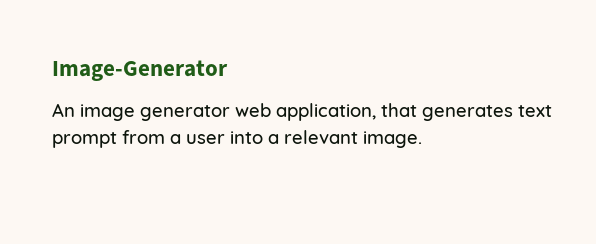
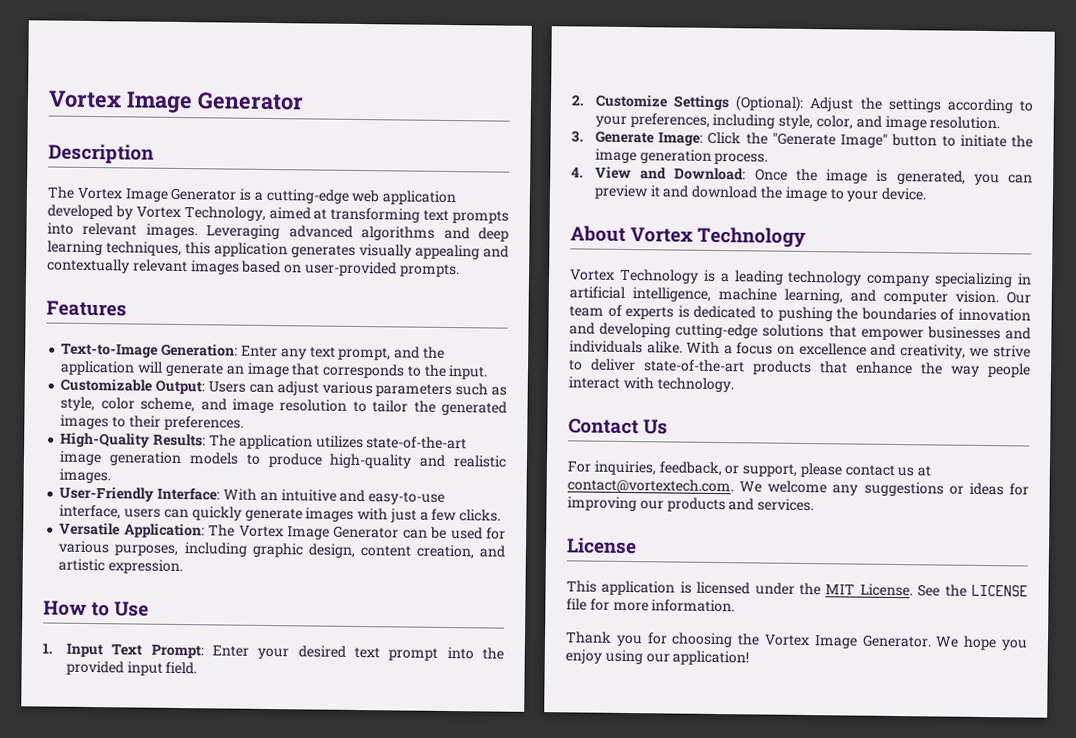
[52,60,228,81] [52,103,552,121] [52,130,422,148] Image-Generator // An image generator web application, that generates text prompt from a user into a relevant image. -> [48,90,304,114] [48,143,154,164] [47,186,457,206] [47,204,509,224] [47,222,509,242] [47,240,509,260] [47,258,460,278] [46,300,127,317] [61,343,445,361] [60,360,489,380] [60,378,507,398] [60,396,507,416] [60,414,244,431] [60,432,468,450] [59,450,508,469] [59,468,112,484] [59,486,446,505] [59,504,502,523] [59,522,506,540] [58,540,506,560] [58,558,184,575] [43,600,150,617] [42,643,504,661] [65,660,198,676] [571,94,1034,114] [594,113,1001,131] [571,130,1033,148] [594,148,769,165] [571,166,1033,186] [593,184,928,202] [570,225,807,248] [569,268,1032,288] [569,286,1031,305] [569,304,1031,322] [569,322,1031,341] [569,340,1031,359] [568,358,1031,378] [568,376,734,393] [568,418,669,435] [567,460,932,478] [567,478,1029,497] [567,496,815,513] [566,537,637,555] [566,580,1028,597] [566,598,736,613] [565,631,1028,651] [565,649,750,666] Vortex Image Generator // Description // The Vortex Image Generator is a cutting-edge web application developed by Vortex Technology, aimed at transforming text prompts into relevant images. Leveraging advanced algorithms and deep learning techniques, this application generates visually appealing and contextually relevant images based on user-provided prompts. // Features // Text-to-Image Generation: Enter any text prompt, and the application will generate an image that corresponds to the input. // Customizable Output: Users can adjust various parameters such as style, color scheme, and image resolution to tailor the generated images to their preferences. // High-Quality Results: The application utilizes state-of-the-art image generation models to produce high-quality and realistic images. // User-Friendly Interface: With an intuitive and easy-to-use interface, users can quickly generate images with just a few clicks. // Versatile Application: The Vortex Image Generator can be used for various purposes, including graphic design, content creation, and artistic expression. // How to Use // 1. Input Text Prompt: Enter your desired text prompt into the provided input field. // 2. Customize Settings (Optional): Adjust the settings according to your preferences, including style, color, and image resolution. // 3. Generate Image: Click the "Generate Image" button to initiate the image generation process. // 4. View and Download: Once the image is generated, you can preview it and download the image to your device. // About Vortex Technology // Vortex Technology is a leading technology company specializing in artificial intelligence, machine learning, and computer vision. Our team of experts is dedicated to pushing the boundaries of innovation and developing cutting-edge solutions that empower businesses and individuals alike. With a focus on excellence and creativity, we strive to deliver state-of-the-art products that enhance the way people interact with technology. // Contact Us // For inquiries, feedback, or support, please contact us at contact@vortextech.com. We welcome any suggestions or ideas for improving our products and services. // License // This application is licensed under the MIT License. See the LICENSE file for more information. // Thank you for choosing the Vortex Image Generator. We hope you enjoy using our application!

